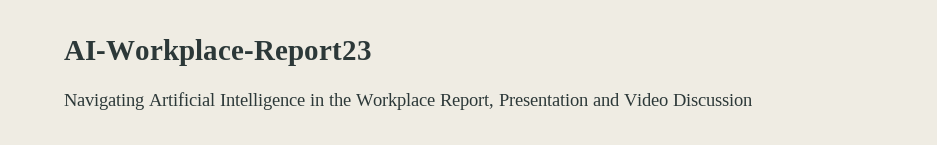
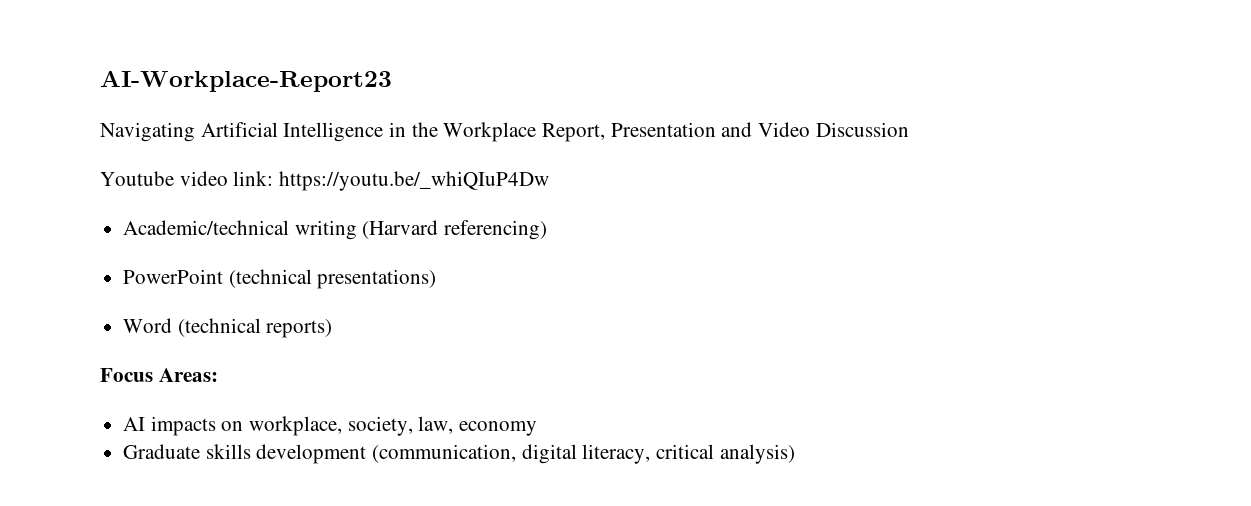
(752, 100) none -> [100,171,550,191] [123,220,548,240] [123,269,437,289] [123,318,333,338] [100,368,218,382] [123,416,538,436] [123,444,795,464] // Youtube video link: https://youtu.be/_whiQIuP4Dw // Academic/technical writing (Harvard referencing) // PowerPoint (technical presentations) // Word (technical reports) // Focus Areas: // AI impacts on workplace, society, law, economy // Graduate skills development (communication, digital literacy, critical analysis)

